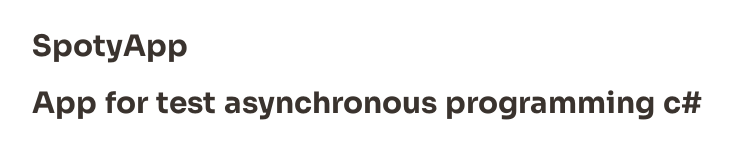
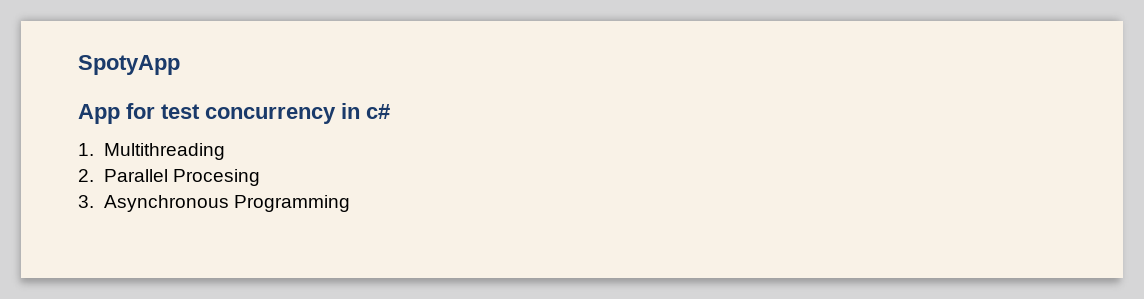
[223,90,655,120] asynchronous programming -> [205,103,360,124] concurrency in
(702, 102) none -> [78,143,225,160] [78,169,260,186] [78,195,350,212] // 1. Multithreading // 2. Parallel Procesing // 3. Asynchronous Programming

